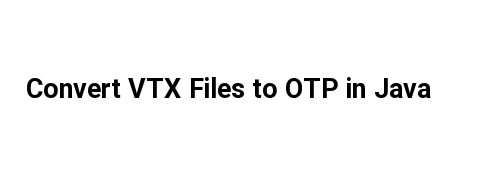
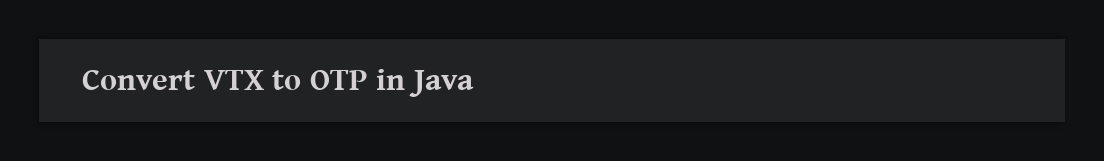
[188,77,245,98] Files -> (264, 80) none

